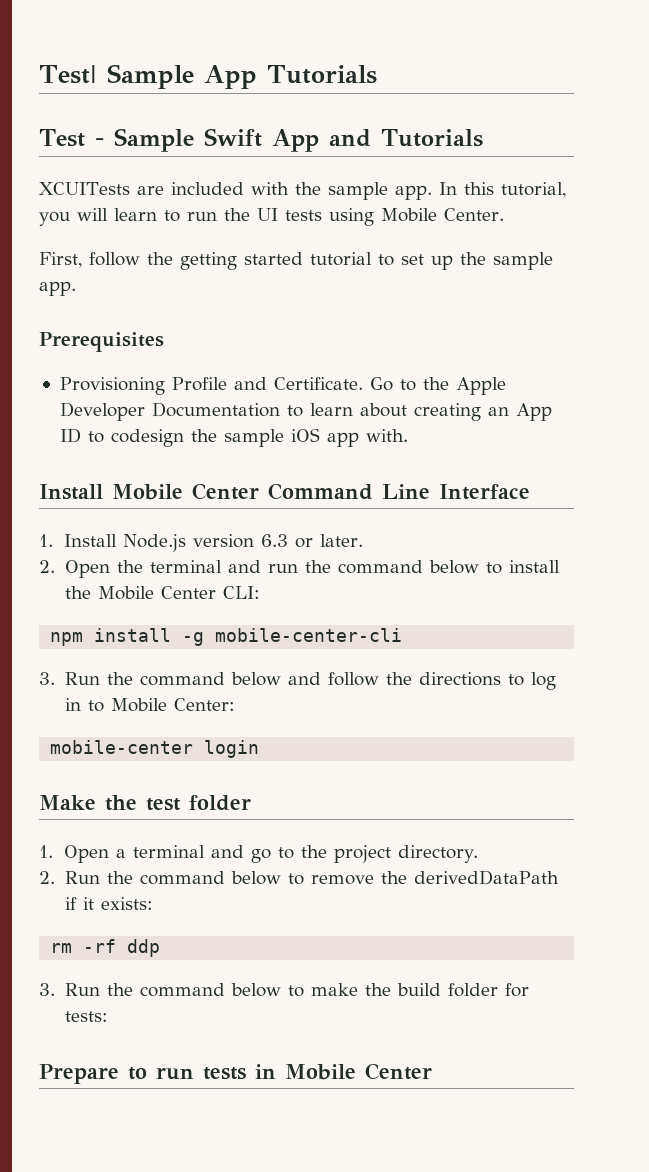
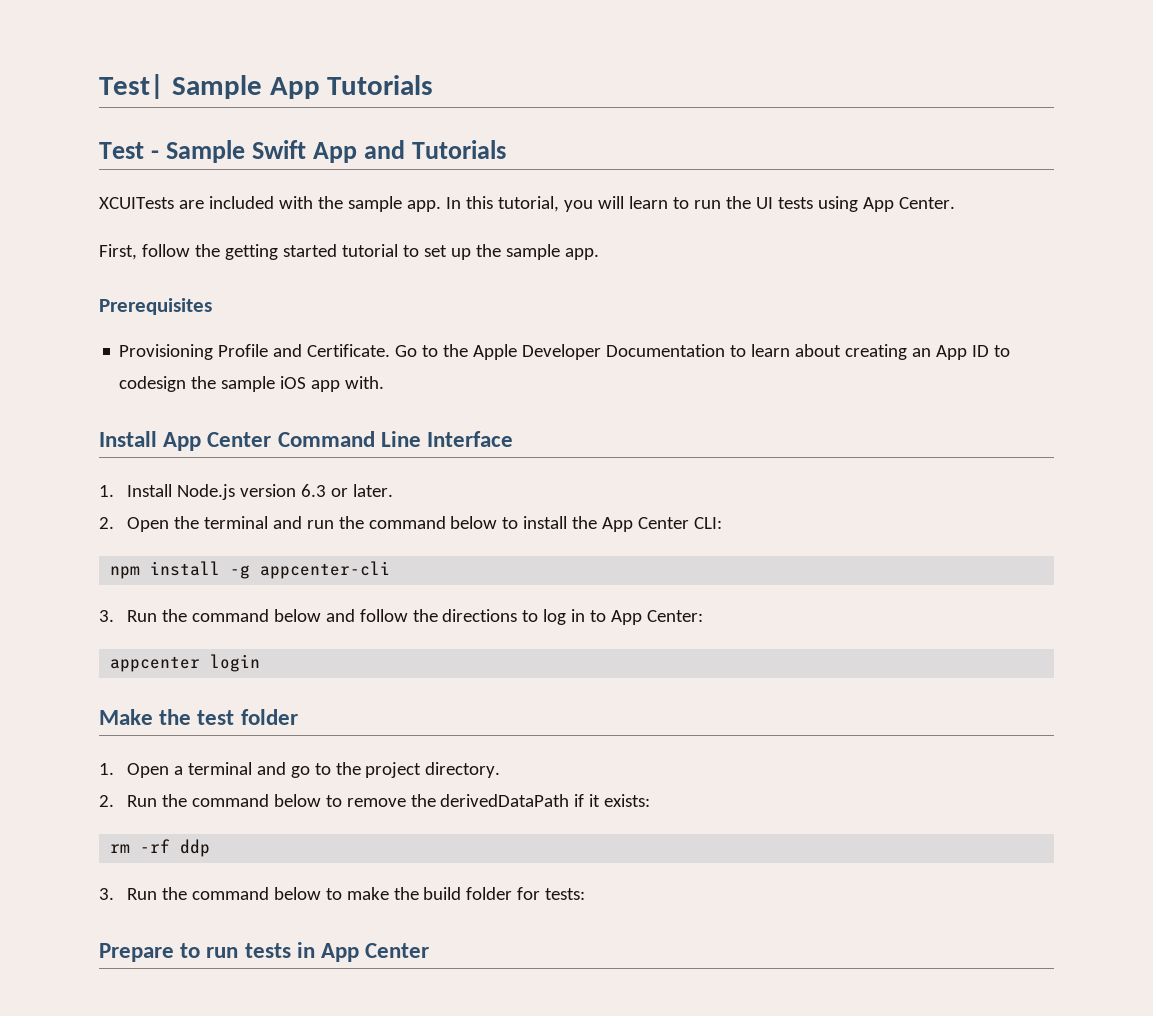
[381,208,437,222] Mobile -> [862,197,894,212] App
[112,484,183,500] Mobile -> [163,432,202,451] App
[97,586,154,600] Mobile -> [602,517,634,532] App
[215,628,403,642] mobile-center-cli -> [260,561,391,579] appcenter-cli
[110,698,167,712] Mobile -> [611,610,643,625] App
[50,740,194,754] mobile-center -> [110,656,201,672] appcenter
[285,1064,356,1080] Mobile -> [321,943,360,962] App

